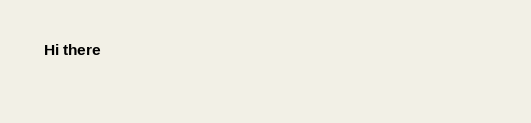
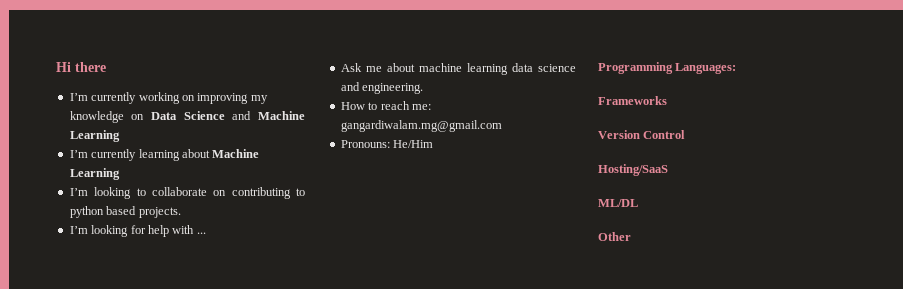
(102, 49) none -> [69,92,268,104] [69,111,305,123] [69,130,120,142] [69,149,260,161] [69,168,120,180] [69,187,305,199] [69,206,181,218] [69,225,206,237] [340,63,576,75] [340,82,424,94] [340,101,431,110] [340,120,502,132] [340,140,434,148] [598,62,737,74] [598,96,667,105] [598,130,686,139] [598,164,668,176] [598,199,638,207] [598,232,631,241] // I’m currently working on improving my knowledge on Data Science and Machine Learning // I’m currently learning about Machine Learning // I’m looking to collaborate on contributing to python based projects. // I’m looking for help with ... // Ask me about machine learning data science and engineering. // How to reach me: gangardiwalam.mg@gmail.com // Pronouns: He/Him // Programming Languages: // Frameworks // Version Control // Hosting/SaaS // ML/DL // Other

